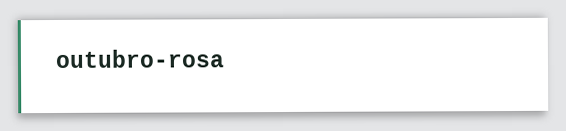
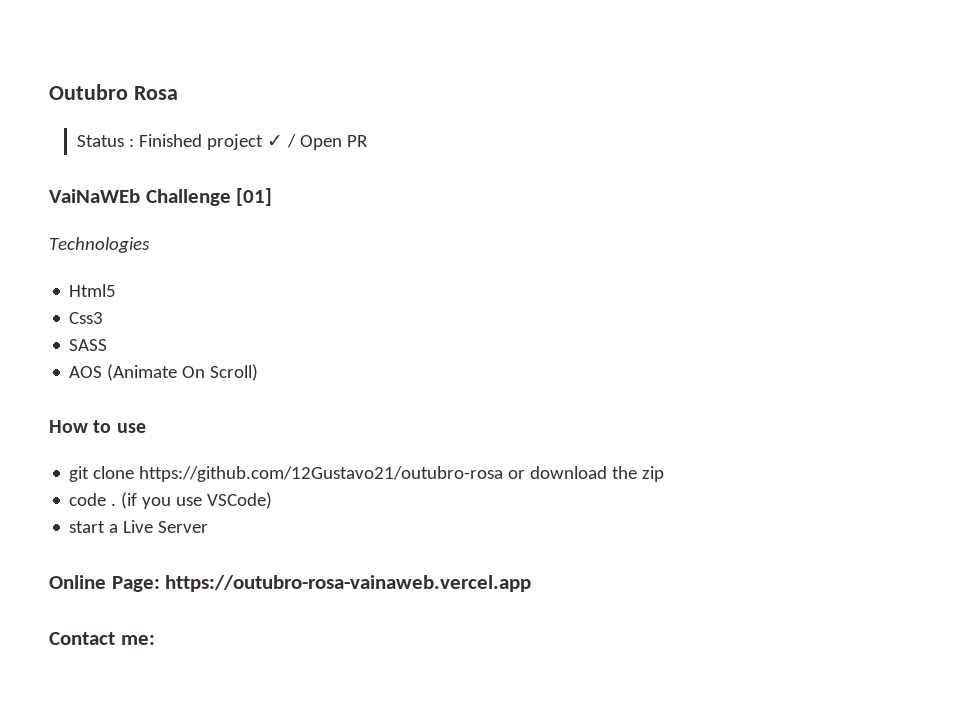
[55,49,225,68] outubro-rosa -> [49,84,178,100] [76,134,368,150] [49,188,273,206] [49,237,150,253] [69,284,117,297] [69,312,104,324] [69,339,108,351] [69,364,259,381] [49,420,146,433] [69,466,665,482] [69,492,273,509] [69,520,209,533] [49,575,532,592] [49,632,155,645] Outubro Rosa // Status : Finished project ✓ / Open PR // VaiNaWEb Challenge [01] // Technologies // Html5 // Css3 // SASS // AOS (Animate On Scroll) // How to use // git clone https://github.com/12Gustavo21/outubro-rosa or download the zip // code . (if you use VSCode) // start a Live Server // Online Page: https://outubro-rosa-vainaweb.vercel.app // Contact me:

